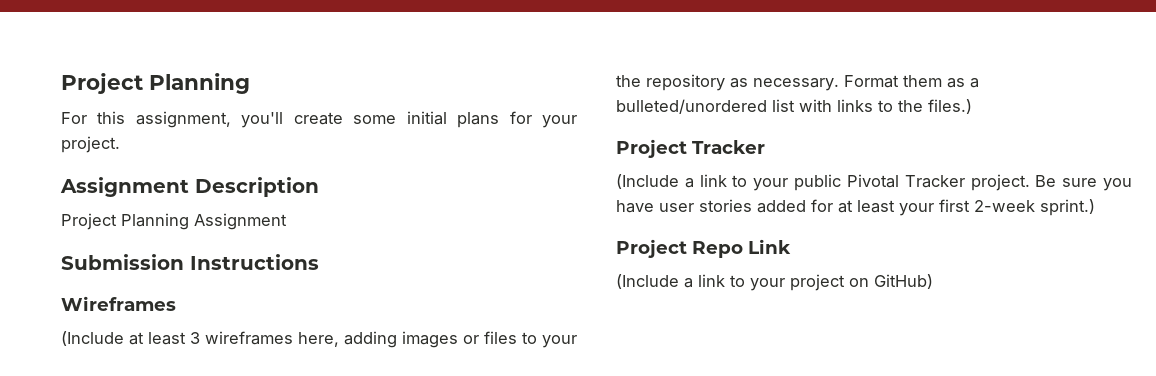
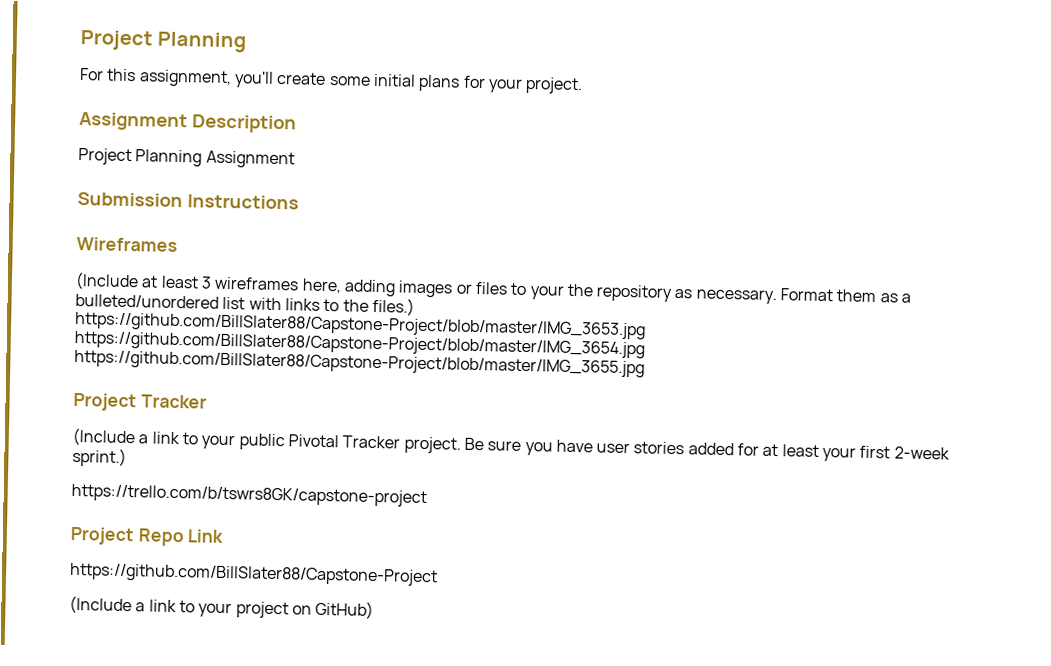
(972, 106) none -> [75,311,646,340] [74,330,645,359] [74,349,645,378] https://github.com/BillSlater88/Capstone-Project/blob/master/IMG_3653.jpg https://github.com/BillSlater88/Capstone-Project/blob/master/IMG_3654.jpg https://github.com/BillSlater88/Capstone-Project/blob/master/IMG_3655.jpg
(1095, 207) none -> [71,483,427,508] // https://trello.com/b/tswrs8GK/capstone-project
(791, 246) none -> [69,562,438,587] // https://github.com/BillSlater88/Capstone-Project

